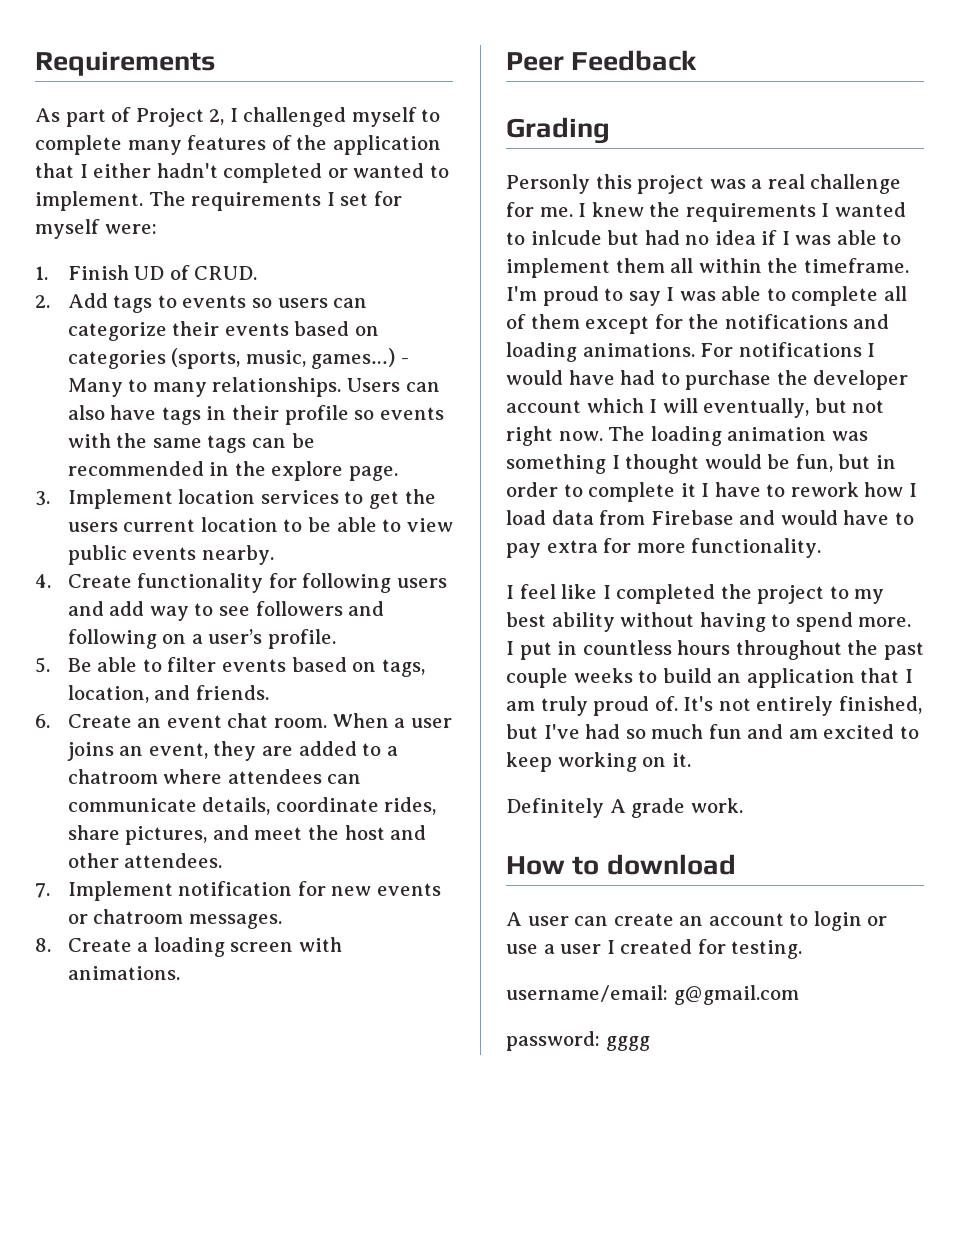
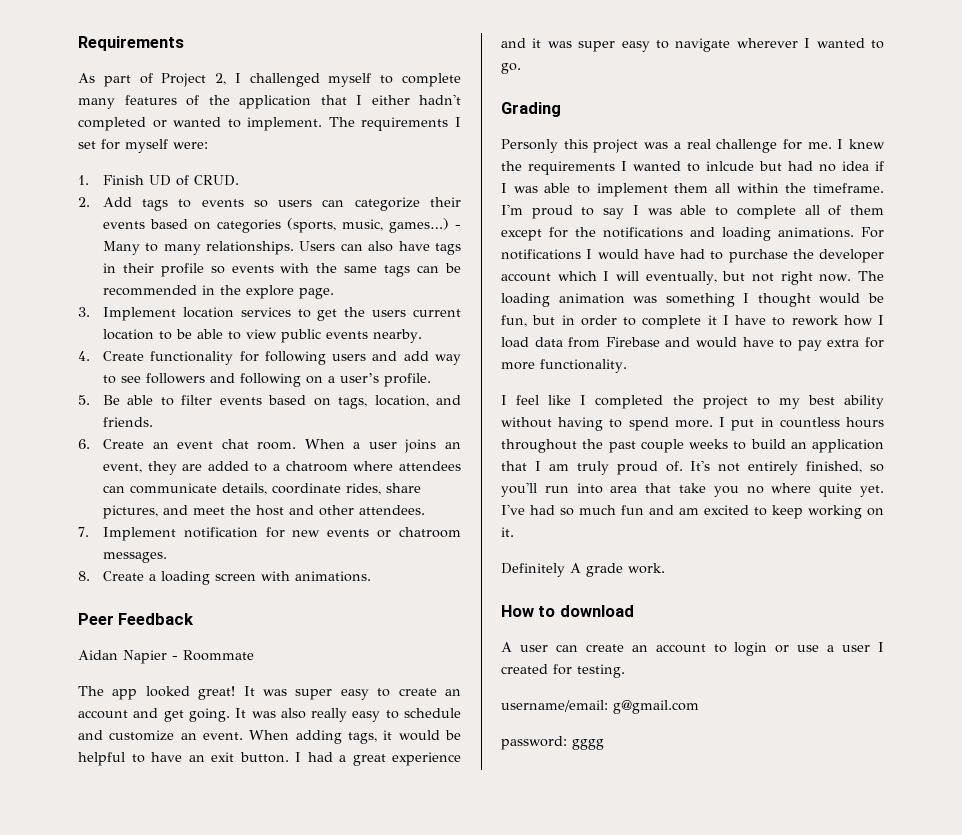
(698, 60) none -> [78,650,254,664] [78,686,461,700] [78,708,462,722] [78,730,461,744] [78,752,461,766] [501,38,884,52] [501,63,521,74] // Aidan Napier - Roommate // The app looked great! It was super easy to create an account and get going. It was also really easy to schedule and customize an event. When adding tags, it would be helpful to have an exit button. I had a great experience and it was super easy to navigate wherever I wanted to go.
[506,724,538,739] but -> [870,464,884,472] [501,482,884,497] so you'll run into area that take you no where quite yet.

